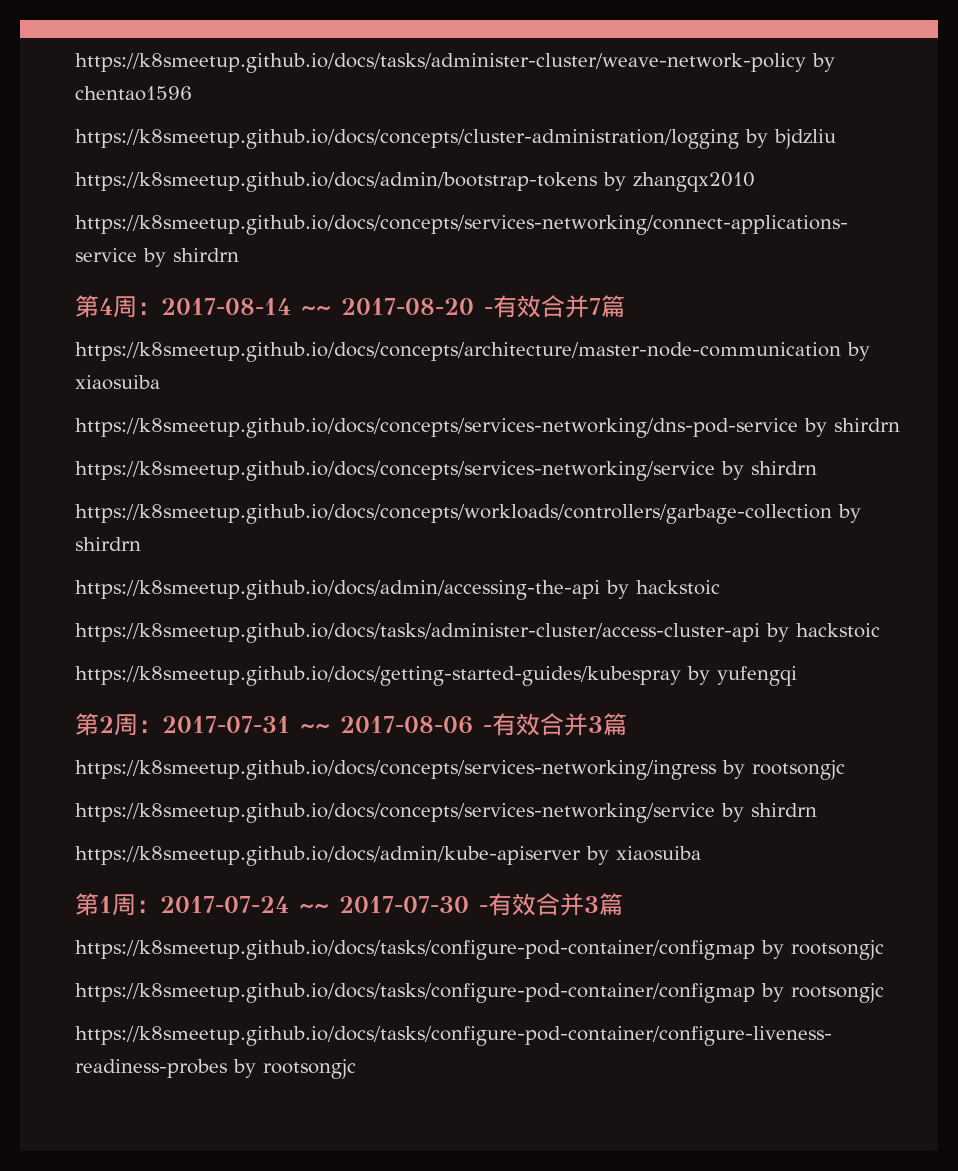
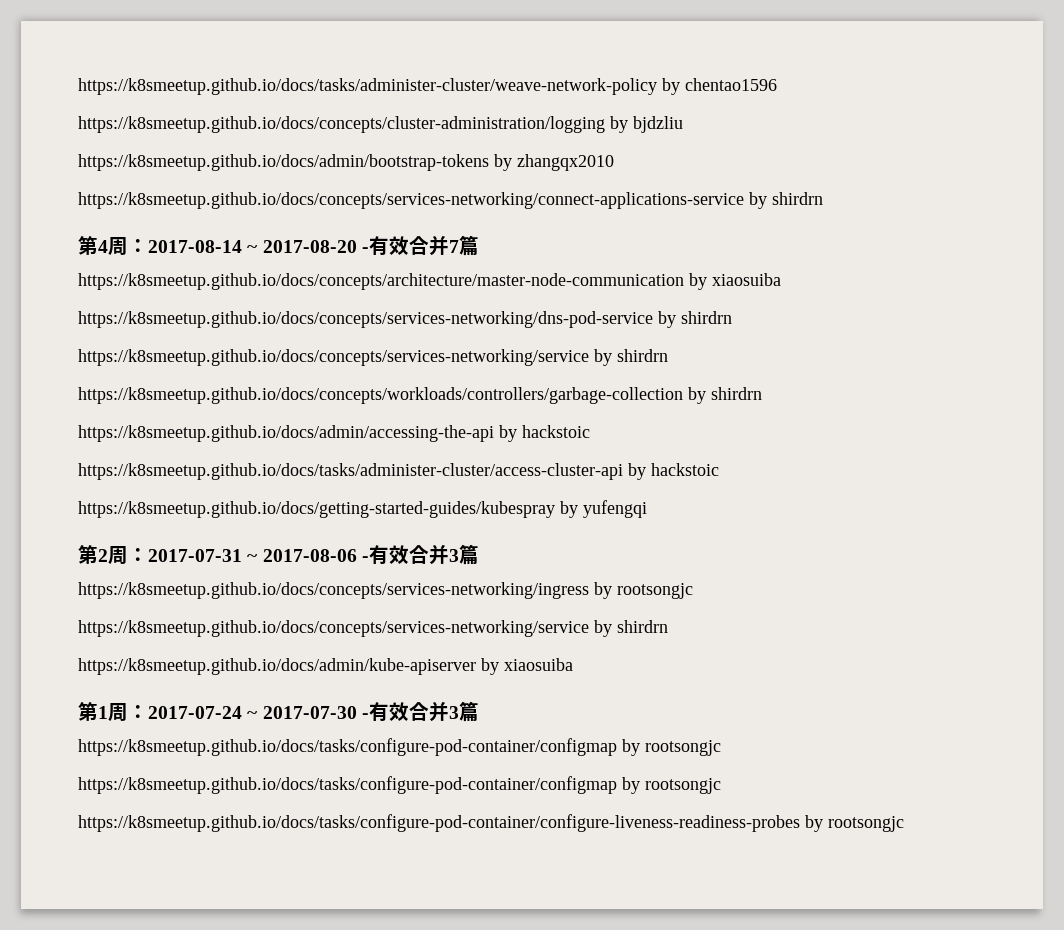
[301,306,331,315] ~~ -> [247,245,259,253] ~
[300,724,330,733] ~~ -> [247,554,259,562] ~
[299,904,329,913] ~~ -> [247,711,259,719] ~

